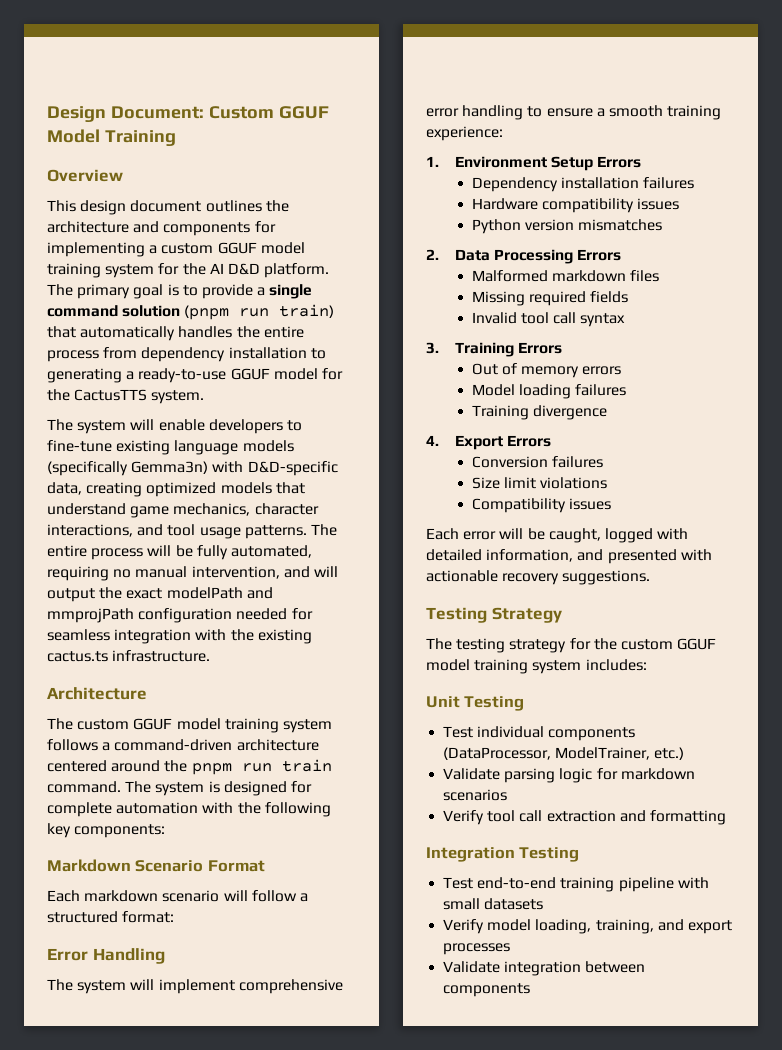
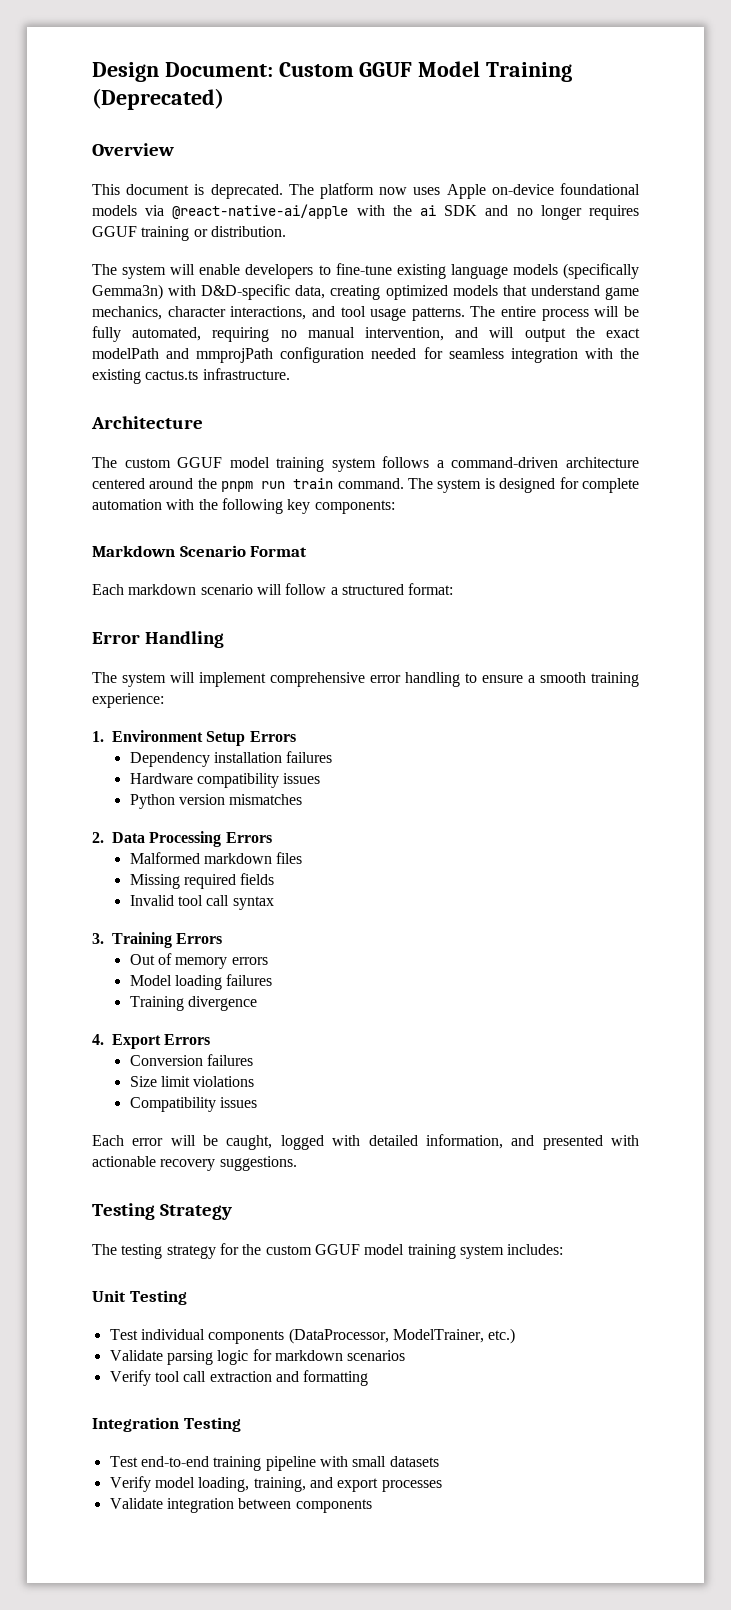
(176, 138) none -> [92,88,224,110] (Deprecated)
[80,200,289,215] [47,221,276,236] [47,242,305,257] [47,263,330,278] [47,284,313,299] [47,304,335,320] [47,326,304,341] [47,347,326,362] [47,368,343,383] [47,389,205,404] design document outlines the architecture and components for implementing a custom GGUF model training system for the AI D&D platform. The primary goal is to provide a single command solution (pnpm run train) that automatically handles the entire process from dependency installation to generating a ready-to-use GGUF model for the CactusTTS system. -> [126,183,640,199] [92,204,639,220] [92,226,286,241] document is deprecated. The platform now uses Apple on-device foundational models via @react-native-ai/apple with the ai SDK and no longer requires GGUF training or distribution.

